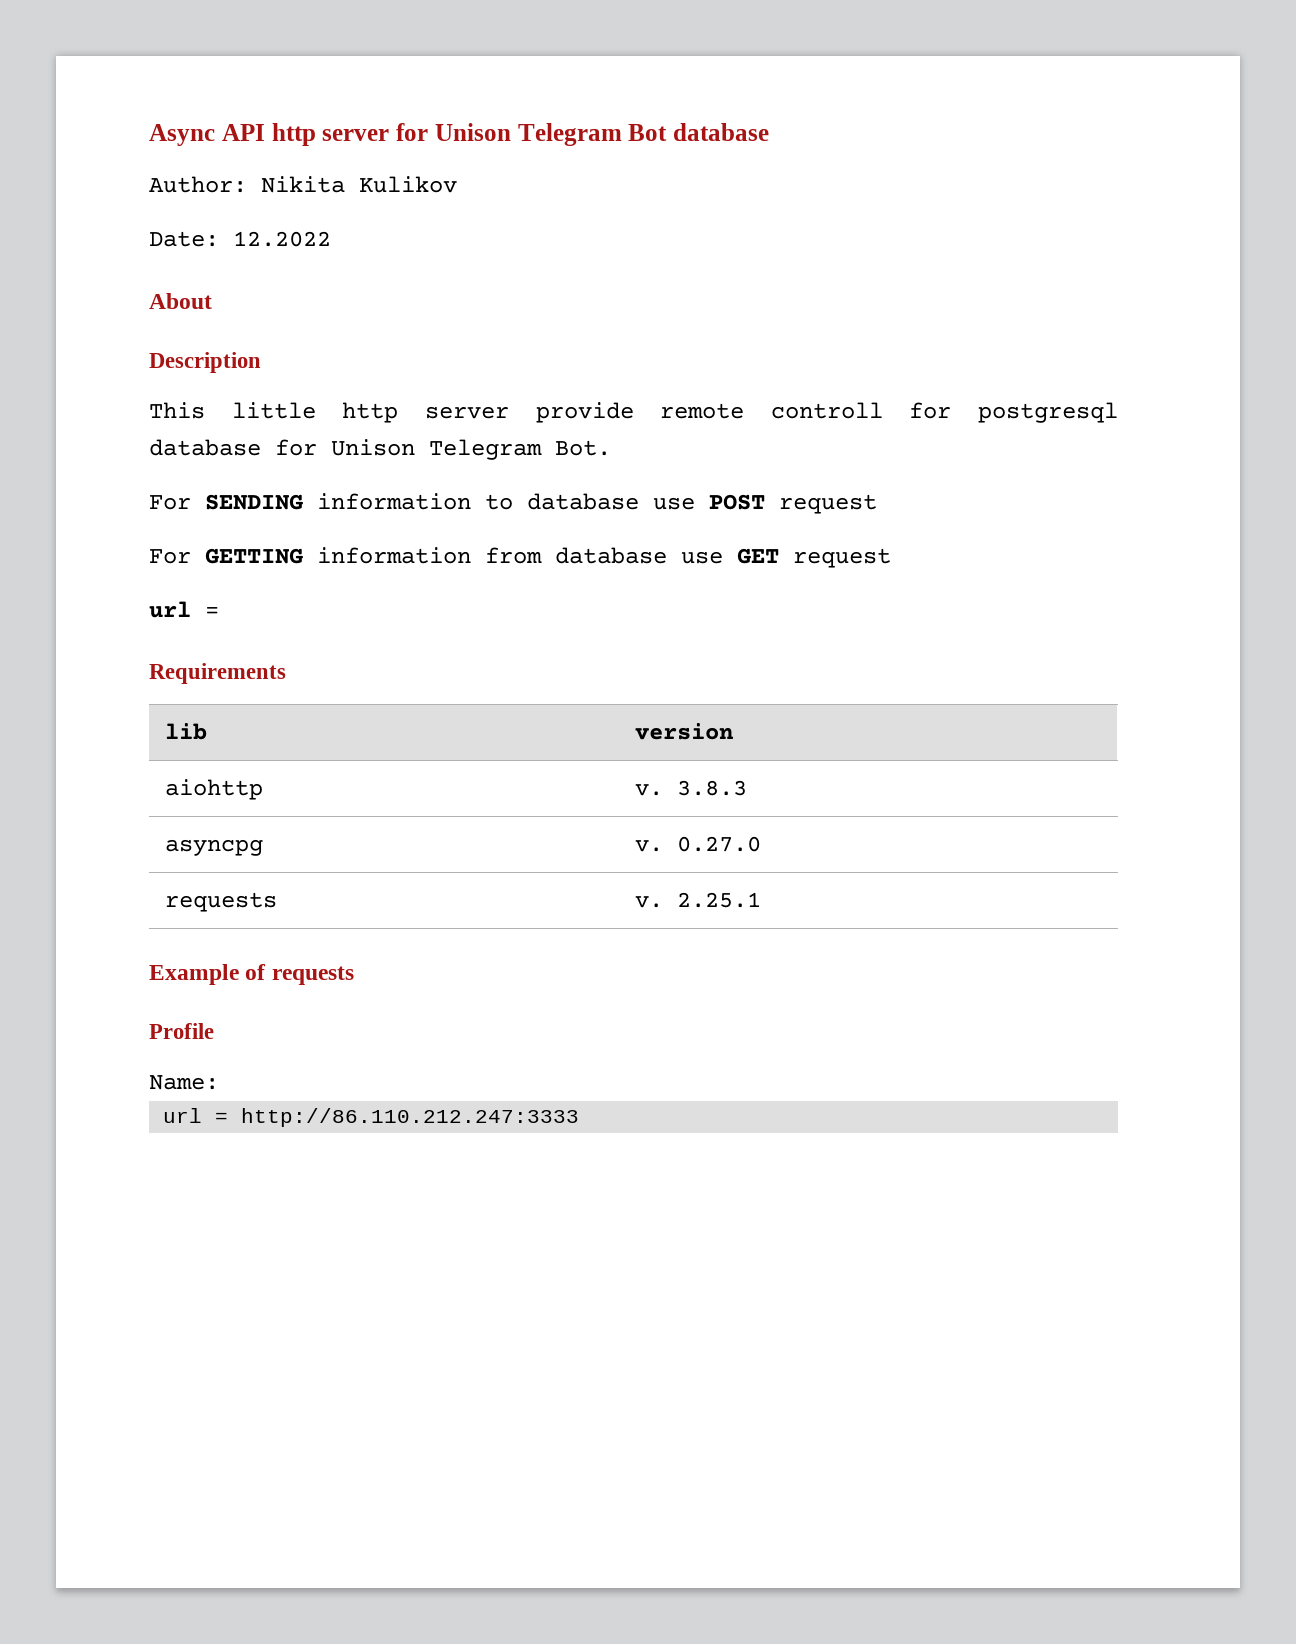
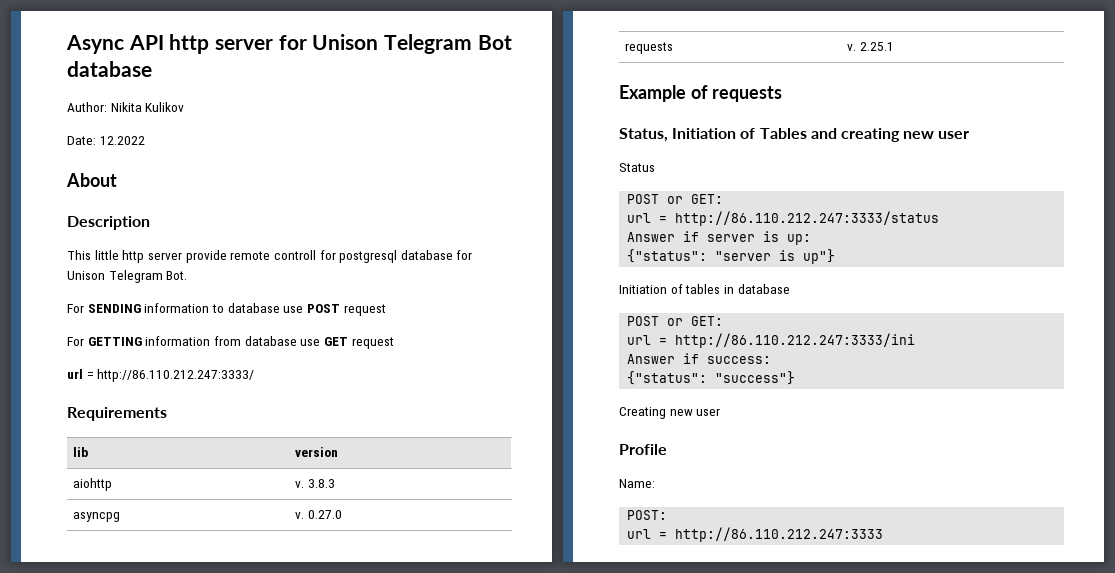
(219, 612) none -> [97,369,255,382] http://86.110.212.247:3333/
(354, 975) none -> [619,128,970,142] [619,163,655,172] [627,194,724,204] [627,211,940,226] [627,231,812,245] [627,249,836,264] [619,284,790,294] [627,316,724,326] [627,333,916,348] [627,353,772,364] [627,371,796,385] [619,407,721,419] // Status, Initiation of Tables and creating new user // Status // POST or GET: // url = http://86.110.212.247:3333/status // Answer if server is up: // {"status": "server is up"} // Initiation of tables in database // POST or GET: // url = http://86.110.212.247:3333/ini // Answer if success: // {"status": "success"} // Creating new user
(219, 1082) none -> [627,510,668,520] // POST:

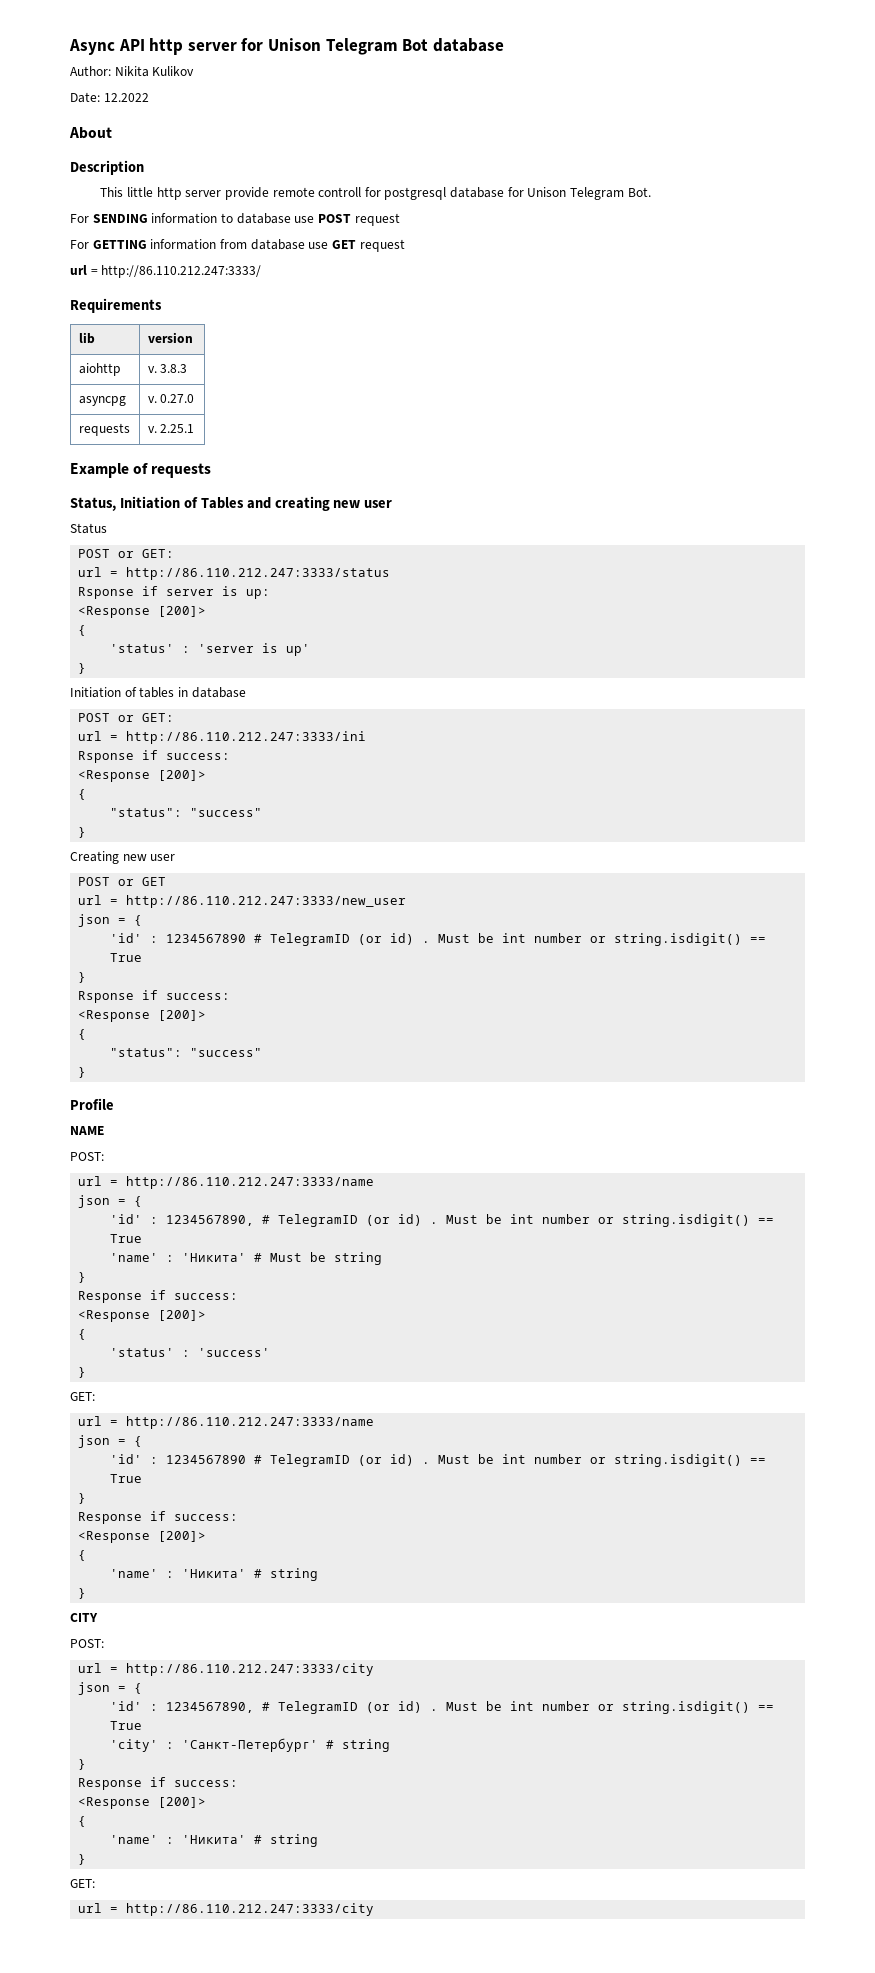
[627,232,676,242] Answer -> [78,587,135,599] Rsponse
[627,249,836,264] {"status": "server is up"} -> [78,606,207,618] [78,625,87,636] [110,643,311,656] [78,663,87,674] <Response [200]> // { // 'status' : 'server is up' // }
[627,353,772,364] [627,371,796,385] [619,407,721,419] Answer if success: // {"status": "success"} // Creating new user -> [78,750,231,763] [78,770,207,782] [78,789,87,800] [110,808,263,817] [78,827,87,838] [70,851,176,864] [78,877,167,886] [78,895,407,908] [78,914,143,927] [110,933,767,946] [110,953,143,962] [78,972,87,983] [78,990,231,1003] [78,1010,207,1022] [78,1029,87,1040] [110,1048,263,1057] [78,1067,87,1078] Rsponse if success: // <Response [200]> // { // "status": "success" // } // Creating new user // POST or GET // url = http://86.110.212.247:3333/new_user // json = { // 'id' : 1234567890 # TelegramID (or id) . Must be int number or string.isdigit() == True // } // Rsponse if success: // <Response [200]> // { // "status": "success" // }
[619,479,655,488] [627,510,668,520] [627,527,884,542] Name: // POST: // url = http://86.110.212.247:3333 -> [70,1126,104,1135] [70,1152,104,1161] [78,1176,375,1189] [78,1195,143,1208] [110,1214,775,1227] [110,1234,143,1243] [110,1252,383,1265] [78,1272,87,1283] [78,1290,239,1303] [78,1310,207,1322] [78,1329,87,1340] [110,1348,271,1357] [78,1367,87,1378] [70,1392,95,1401] [78,1416,375,1429] [78,1435,143,1448] [110,1454,767,1467] [110,1474,143,1483] [78,1493,87,1504] [78,1511,239,1524] [78,1531,207,1543] [78,1550,87,1561] [110,1568,319,1581] [78,1588,87,1599] [70,1613,98,1622] [70,1639,104,1648] [78,1663,375,1676] [78,1682,143,1695] [110,1701,775,1714] [110,1721,143,1730] [110,1738,391,1752] [78,1759,87,1770] [78,1777,239,1790] [78,1797,207,1809] [78,1816,87,1827] [110,1834,319,1847] [78,1854,87,1865] [70,1879,95,1888] [78,1903,375,1916] NAME // POST: // url = http://86.110.212.247:3333/name // json = { // 'id' : 1234567890, # TelegramID (or id) . Must be int number or string.isdigit() == True // 'name' : 'Никита' # Must be string // } // Response if success: // <Response [200]> // { // 'status' : 'success' // } // GET: // url = http://86.110.212.247:3333/name // json = { // 'id' : 1234567890 # TelegramID (or id) . Must be int number or string.isdigit() == True // } // Response if success: // <Response [200]> // { // 'name' : 'Никита' # string // } // CITY // POST: // url = http://86.110.212.247:3333/city // json = { // 'id' : 1234567890, # TelegramID (or id) . Must be int number or string.isdigit() == True // 'city' : 'Санкт-Петербург' # string // } // Response if success: // <Response [200]> // { // 'name' : 'Никита' # string // } // GET: // url = http://86.110.212.247:3333/city

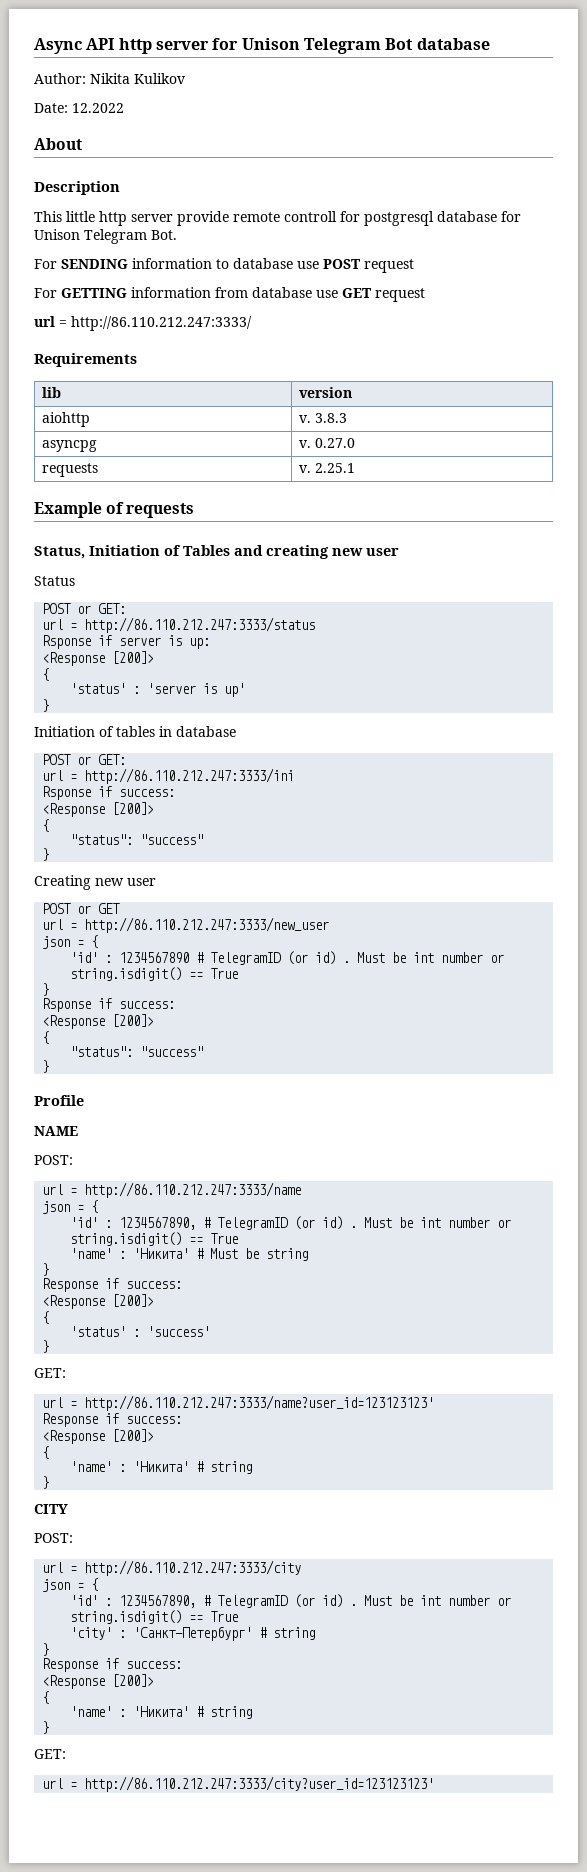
[126,1416,375,1429] [78,1435,143,1448] [110,1454,767,1467] [110,1474,143,1483] [78,1493,87,1504] http://86.110.212.247:3333/name // json = { // 'id' : 1234567890 # TelegramID (or id) . Must be int number or string.isdigit() == True // } -> [84,1395,435,1411] http://86.110.212.247:3333/name?user_id=123123123'
[126,1903,375,1916] http://86.110.212.247:3333/city -> [84,1776,435,1792] http://86.110.212.247:3333/city?user_id=123123123'

